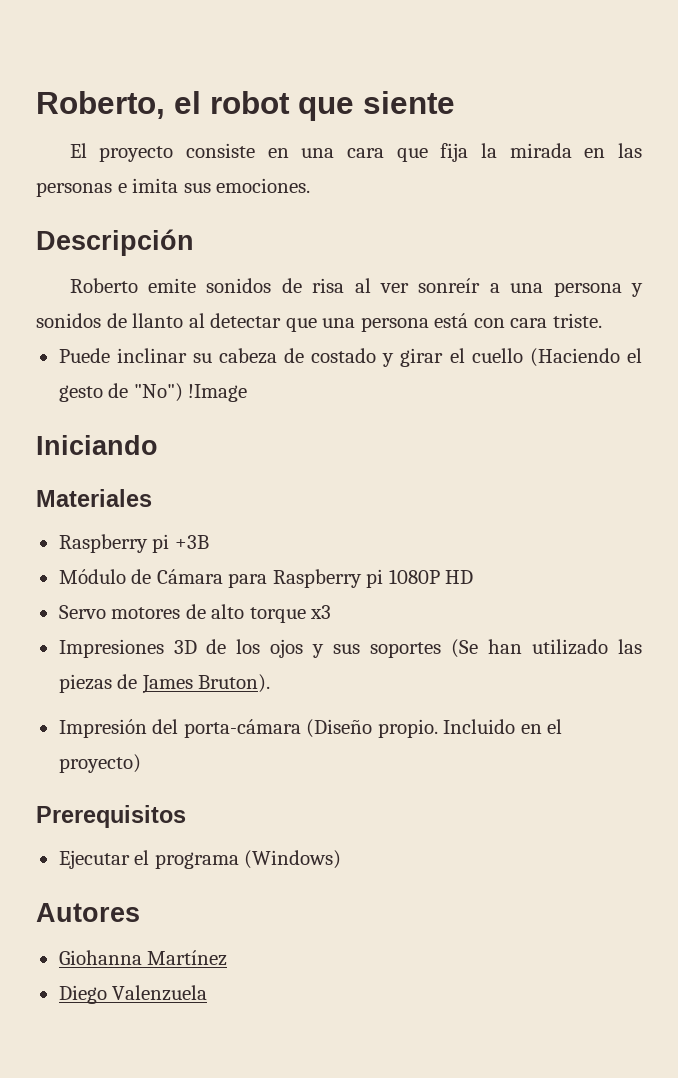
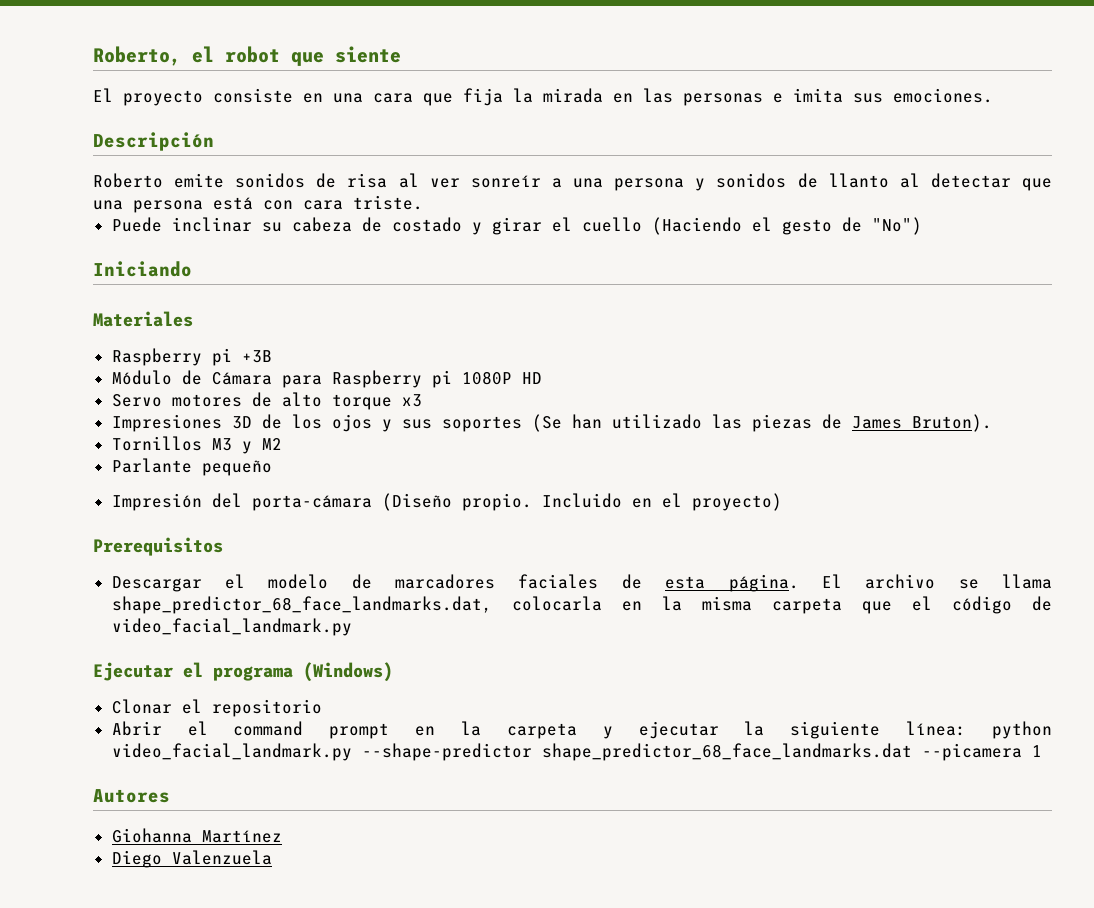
[188,384,248,402] !Image -> (922, 226) none
(271, 683) none -> [111,436,282,454] [111,458,272,476] // Tornillos M3 y M2 // Parlante pequeño
[58,850,342,869] Ejecutar el programa (Windows) -> [111,574,1052,592] [111,596,1052,614] [111,618,352,636] [93,662,393,682] [111,699,322,717] [111,721,1052,739] [111,743,1042,761] Descargar el modelo de marcadores faciales de esta página. El archivo se llama shape_predictor_68_face_landmarks.dat, colocarla en la misma carpeta que el código de video_facial_landmark.py // Ejecutar el programa (Windows) // Clonar el repositorio // Abrir el command prompt en la carpeta y ejecutar la siguiente línea: python video_facial_landmark.py --shape-predictor shape_predictor_68_face_landmarks.dat --picamera 1

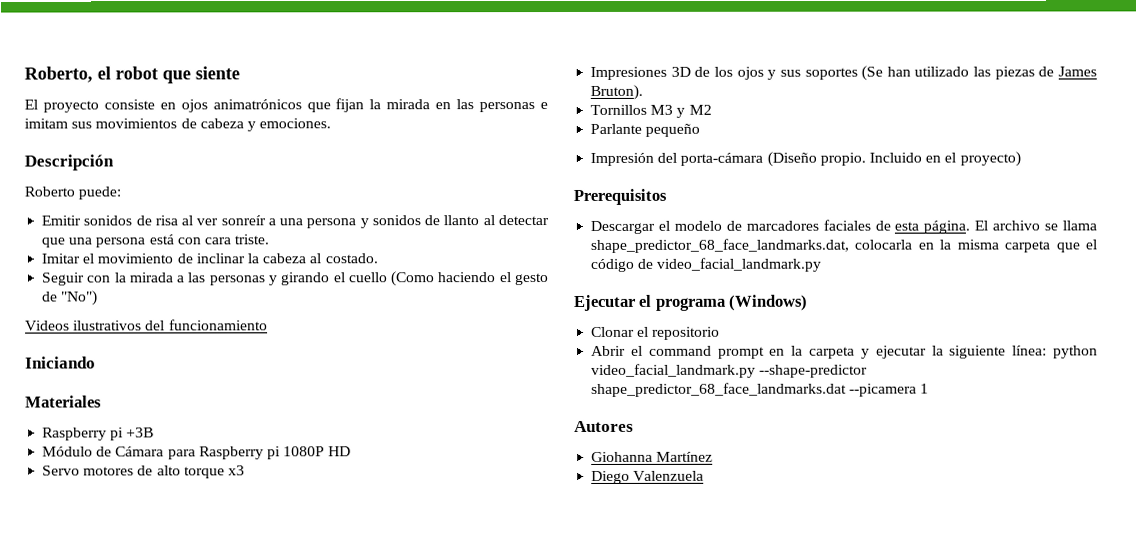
[333,88,503,106] una cara que fija -> [180,98,365,113] ojos animatrónicos que fijan
[793,88,883,103] imita sus -> [24,118,256,132] imitam sus movimientos de cabeza y
[174,173,225,188] emite -> [78,186,122,200] [41,215,82,226] puede: // Emitir
[111,217,742,235] Puede inclinar su cabeza de costado y girar el cuello (Haciendo -> [41,253,378,264] [41,271,497,287] Imitar el movimiento de inclinar la cabeza al costado. // Seguir con la mirada a las personas y girando el cuello (Como haciendo
(922, 226) none -> [25,319,268,331] // Videos ilustrativos del funcionamiento

